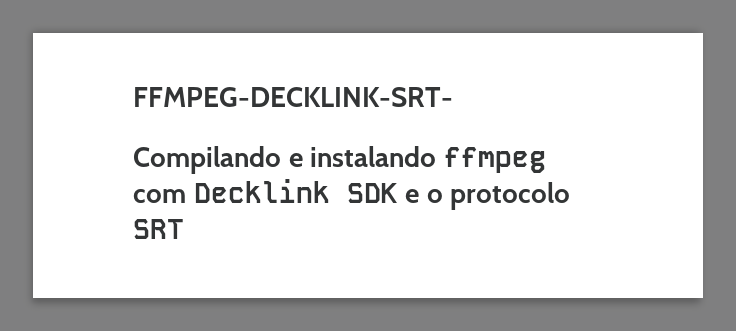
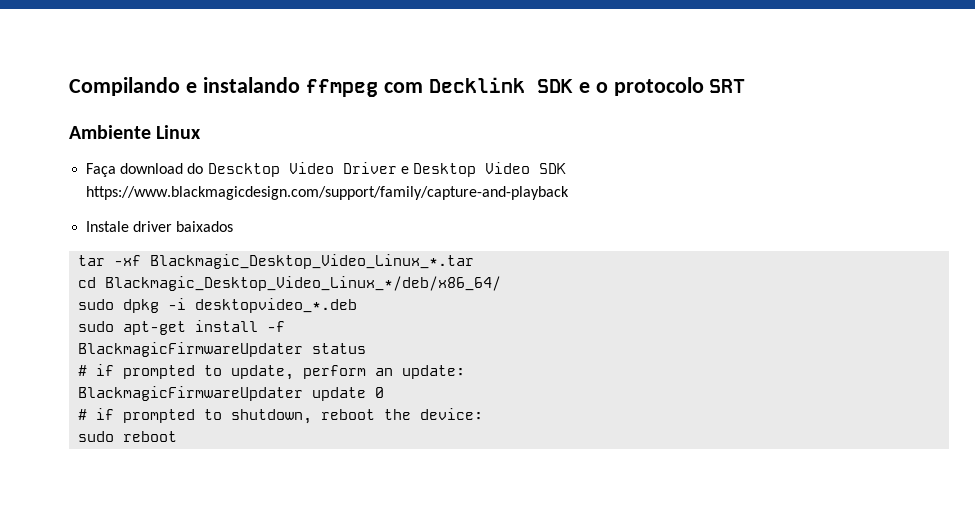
[133,87,453,107] FFMPEG-DECKLINK-SRT- // -> (69, 86) none
(184, 229) none -> [69,125,202,139] [86,162,566,177] [86,186,570,200] [86,221,234,232] [78,254,475,269] [78,276,502,291] [78,298,358,313] [78,320,286,335] [78,342,367,357] [78,364,466,380] [78,386,385,401] [78,408,484,424] [78,431,178,442] // Ambiente Linux // Faça download do Descktop Video Driver e Desktop Video SDK https://www.blackmagicdesign.com/support/family/capture-and-playback // Instale driver baixados // tar -xf Blackmagic_Desktop_Video_Linux_*.tar // cd Blackmagic_Desktop_Video_Linux_*/deb/x86_64/ // sudo dpkg -i desktopvideo_*.deb // sudo apt-get install -f // BlackmagicFirmwareUpdater status // # if prompted to update, perform an update: // BlackmagicFirmwareUpdater update 0 // # if prompted to shutdown, reboot the device: // sudo reboot

